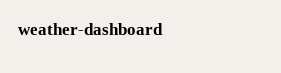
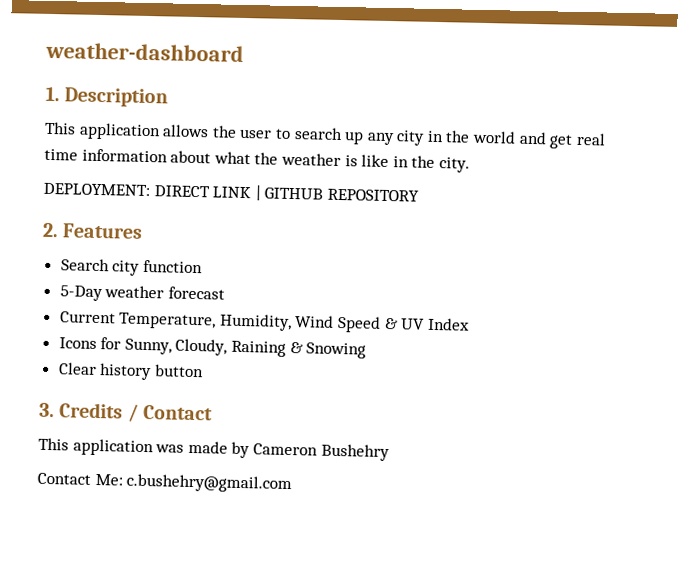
(163, 29) none -> [45,86,169,108] [44,121,606,149] [44,148,470,173] [43,182,419,202] [42,222,144,239] [60,258,203,276] [59,285,225,302] [59,311,470,333] [58,337,367,359] [57,362,204,381] [39,402,214,422] [38,437,390,462] [37,472,293,494] // 1. Description // This application allows the user to search up any city in the world and get real time information about what the weather is like in the city. // DEPLOYMENT: DIRECT LINK | GITHUB REPOSITORY // 2. Features // Search city function // 5-Day weather forecast // Current Temperature, Humidity, Wind Speed & UV Index // Icons for Sunny, Cloudy, Raining & Snowing // Clear history button // 3. Credits / Contact // This application was made by Cameron Bushehry // Contact Me: c.bushehry@gmail.com

